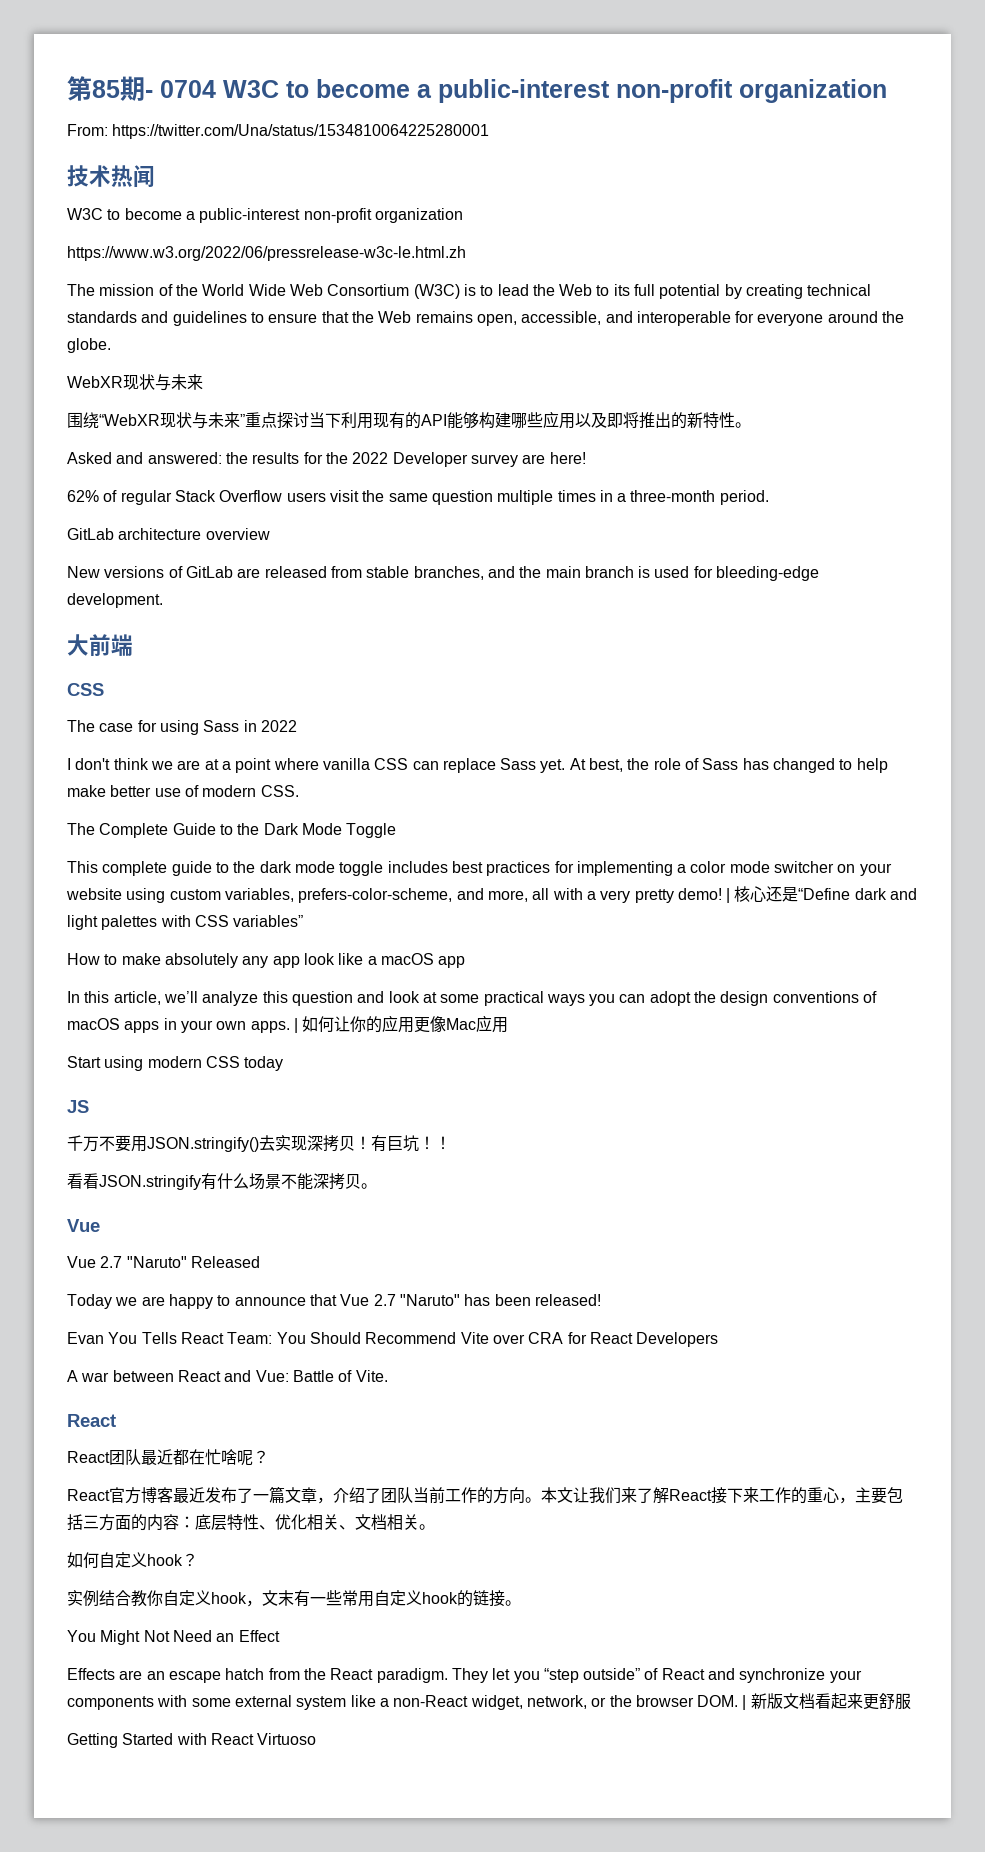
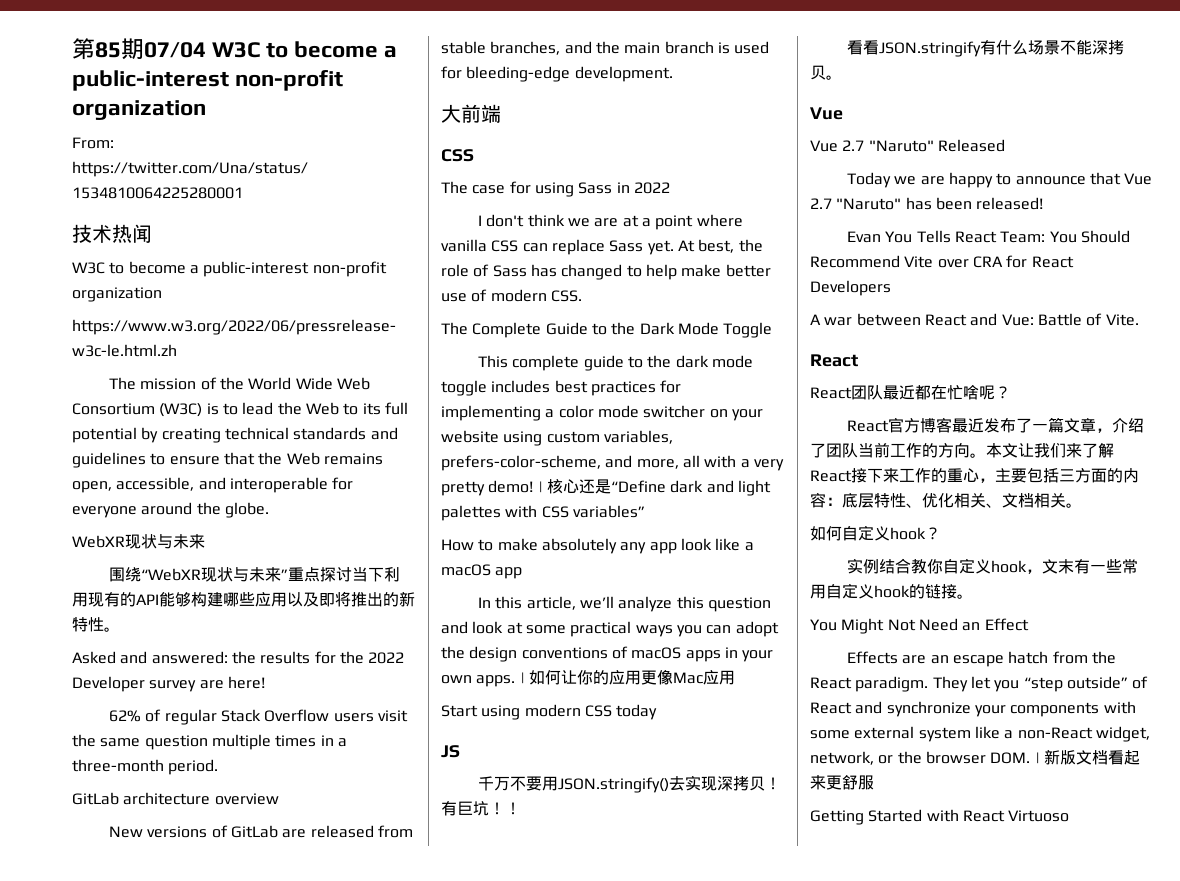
[145,80,216,98] - 0704 -> [144,42,206,58] 07/04

